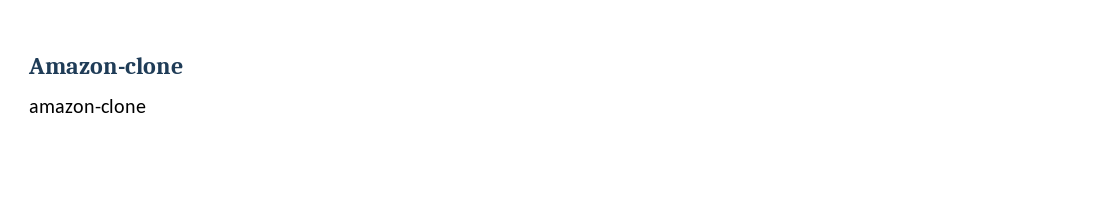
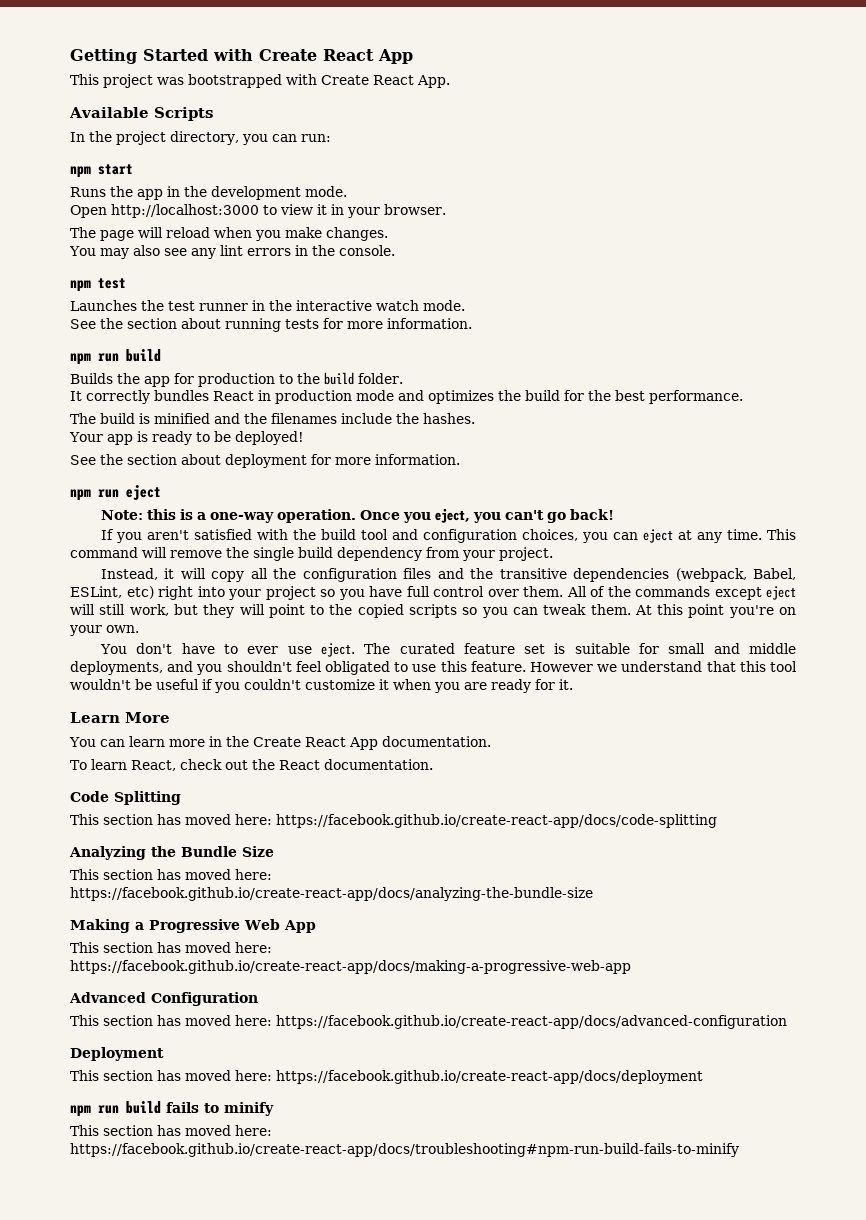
[28,57,183,74] [29,99,146,113] Amazon-clone // amazon-clone -> [70,49,413,64] [70,74,450,88] [69,107,213,121] [70,131,331,145] [70,164,133,178] [70,186,347,200] [70,204,446,218] [70,227,388,241] [69,245,395,259] [70,278,126,292] [70,300,465,311] [70,318,472,332] [70,349,161,365] [70,372,403,387] [70,390,743,404] [70,413,475,424] [69,431,304,445] [70,454,460,468] [70,485,161,501] [101,508,615,523] [101,529,796,543] [70,547,553,561] [101,568,796,582] [70,586,796,600] [70,604,796,618] [69,625,139,636] [100,643,796,657] [70,661,798,675] [70,679,573,693] [70,712,170,723] [69,736,491,750] [70,759,433,771] [70,791,181,805] [70,814,717,828] [69,846,274,860] [70,869,272,880] [70,887,593,901] [70,919,316,933] [70,942,272,953] [70,960,631,974] [69,992,258,1006] [70,1015,787,1029] [70,1047,164,1061] [70,1070,703,1084] [70,1101,274,1117] [70,1125,272,1136] [70,1143,739,1157] Getting Started with Create React App // This project was bootstrapped with Create React App. // Available Scripts // In the project directory, you can run: // npm start // Runs the app in the development mode. // Open http://localhost:3000 to view it in your browser. // The page will reload when you make changes. // You may also see any lint errors in the console. // npm test // Launches the test runner in the interactive watch mode. // See the section about running tests for more information. // npm run build // Builds the app for production to the build folder. // It correctly bundles React in production mode and optimizes the build for the best performance. // The build is minified and the filenames include the hashes. // Your app is ready to be deployed! // See the section about deployment for more information. // npm run eject // Note: this is a one-way operation. Once you eject, you can't go back! // If you aren't satisfied with the build tool and configuration choices, you can eject at any time. This command will remove the single build dependency from your project. // Instead, it will copy all the configuration files and the transitive dependencies (webpack, Babel, ESLint, etc) right into your project so you have full control over them. All of the commands except eject will still work, but they will point to the copied scripts so you can tweak them. At this point you're on your own. // You don't have to ever use eject. The curated feature set is suitable for small and middle deployments, and you shouldn't feel obligated to use this feature. However we understand that this tool wouldn't be useful if you couldn't customize it when you are ready for it. // Learn More // You can learn more in the Create React App documentation. // To learn React, check out the React documentation. // Code Splitting // This section has moved here: https://facebook.github.io/create-react-app/docs/code-splitting // Analyzing the Bundle Size // This section has moved here: https://facebook.github.io/create-react-app/docs/analyzing-the-bundle-size // Making a Progressive Web App // This section has moved here: https://facebook.github.io/create-react-app/docs/making-a-progressive-web-app // Advanced Configuration // This section has moved here: https://facebook.github.io/create-react-app/docs/advanced-configuration // Deployment // This section has moved here: https://facebook.github.io/create-react-app/docs/deployment // npm run build fails to minify // This section has moved here: https://facebook.github.io/create-react-app/docs/troubleshooting#npm-run-build-fails-to-minify

